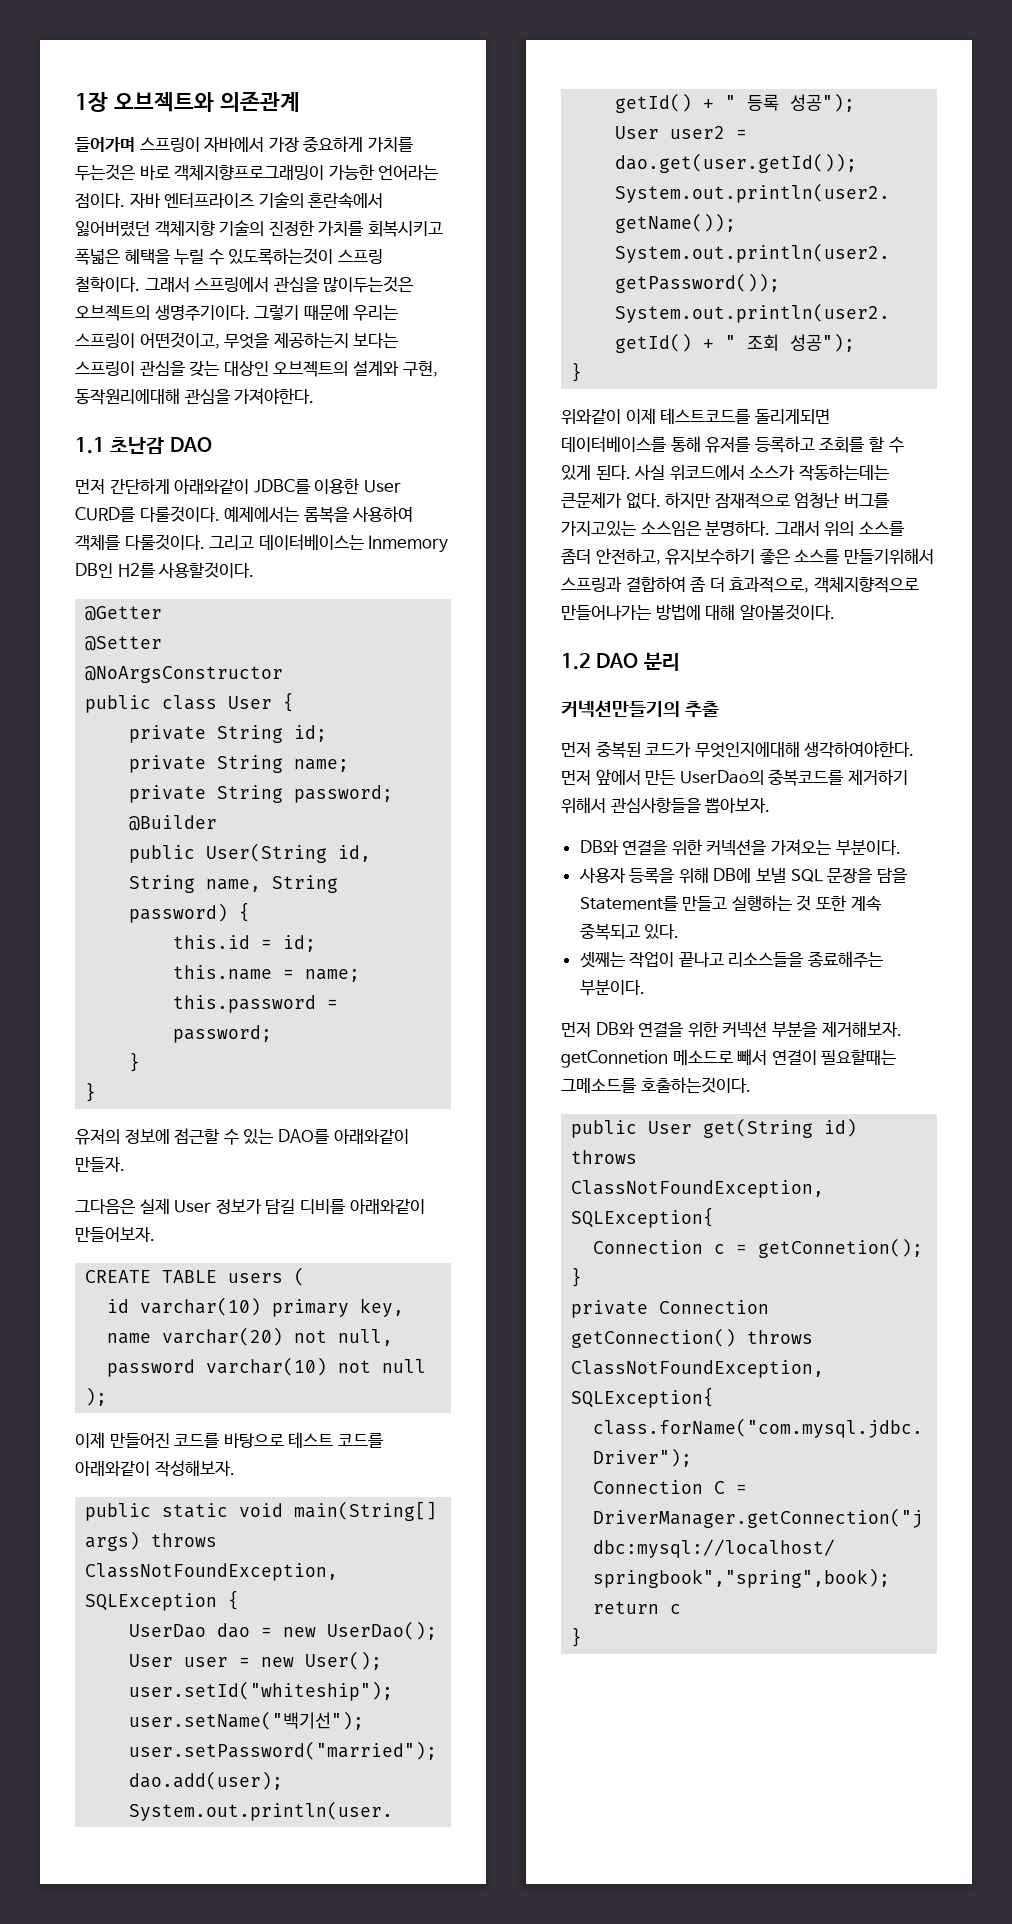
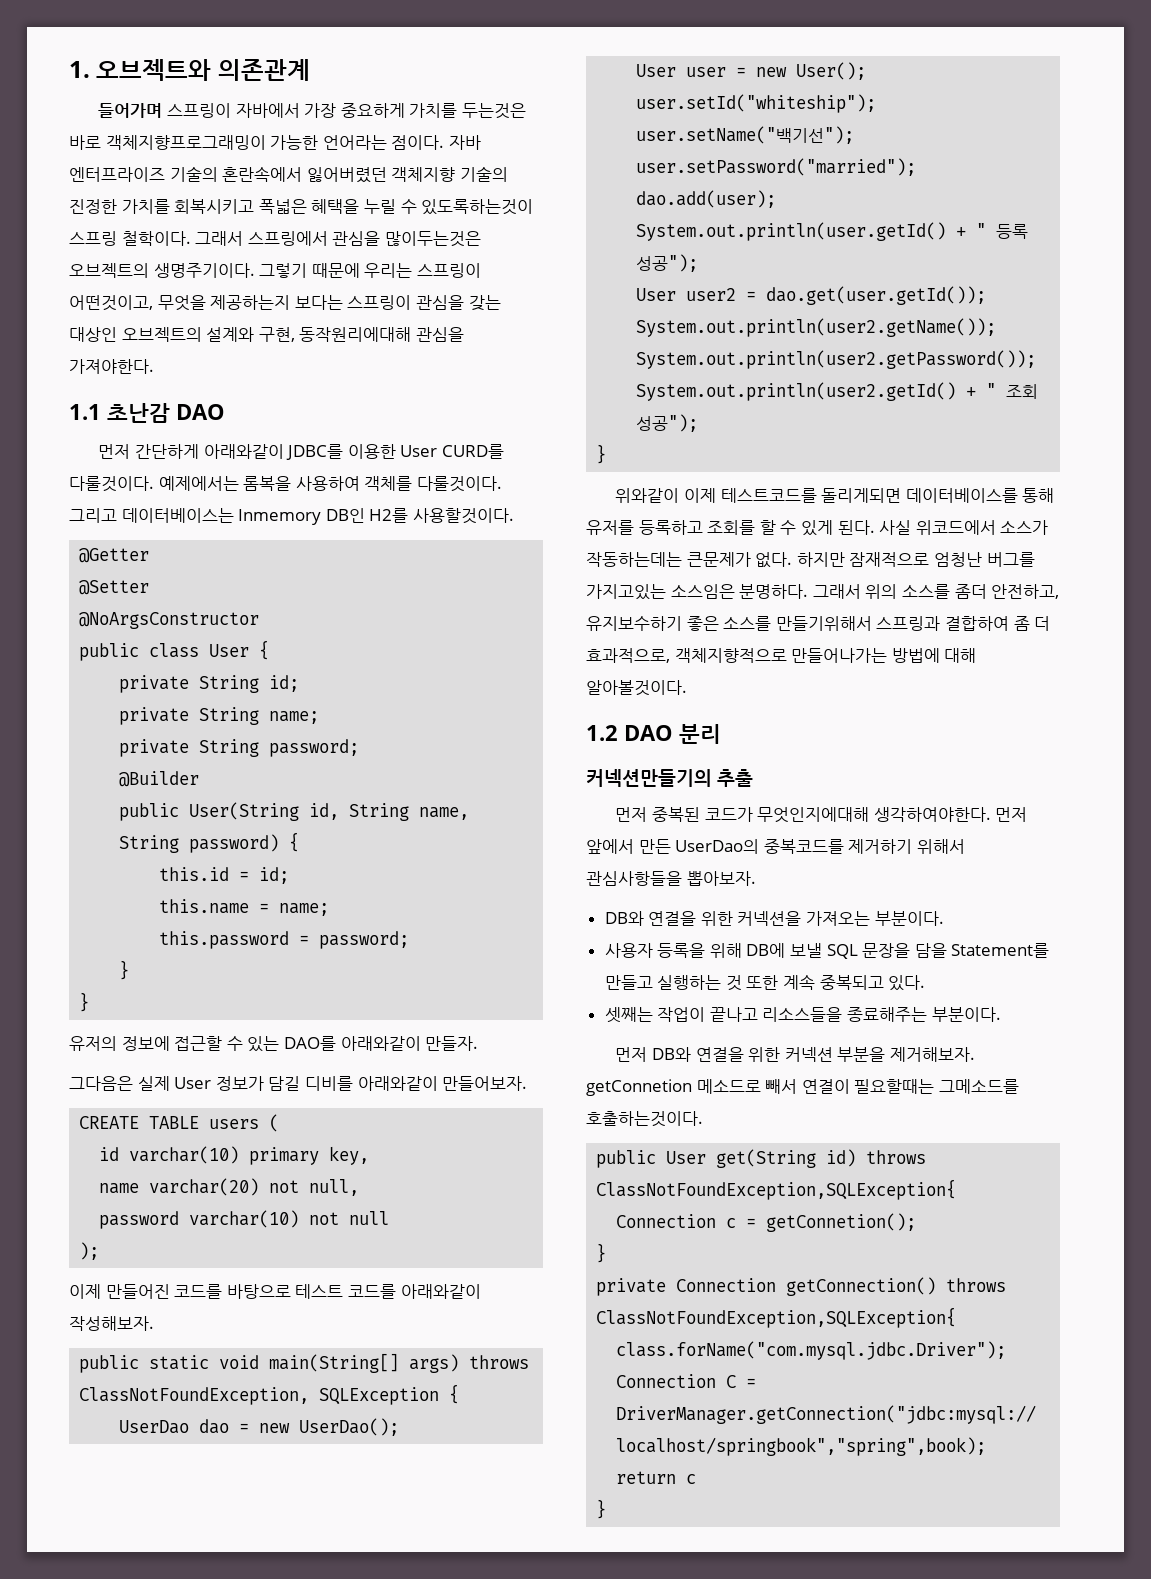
[75,92,108,112] 1장 -> [69,61,90,78] 1.

